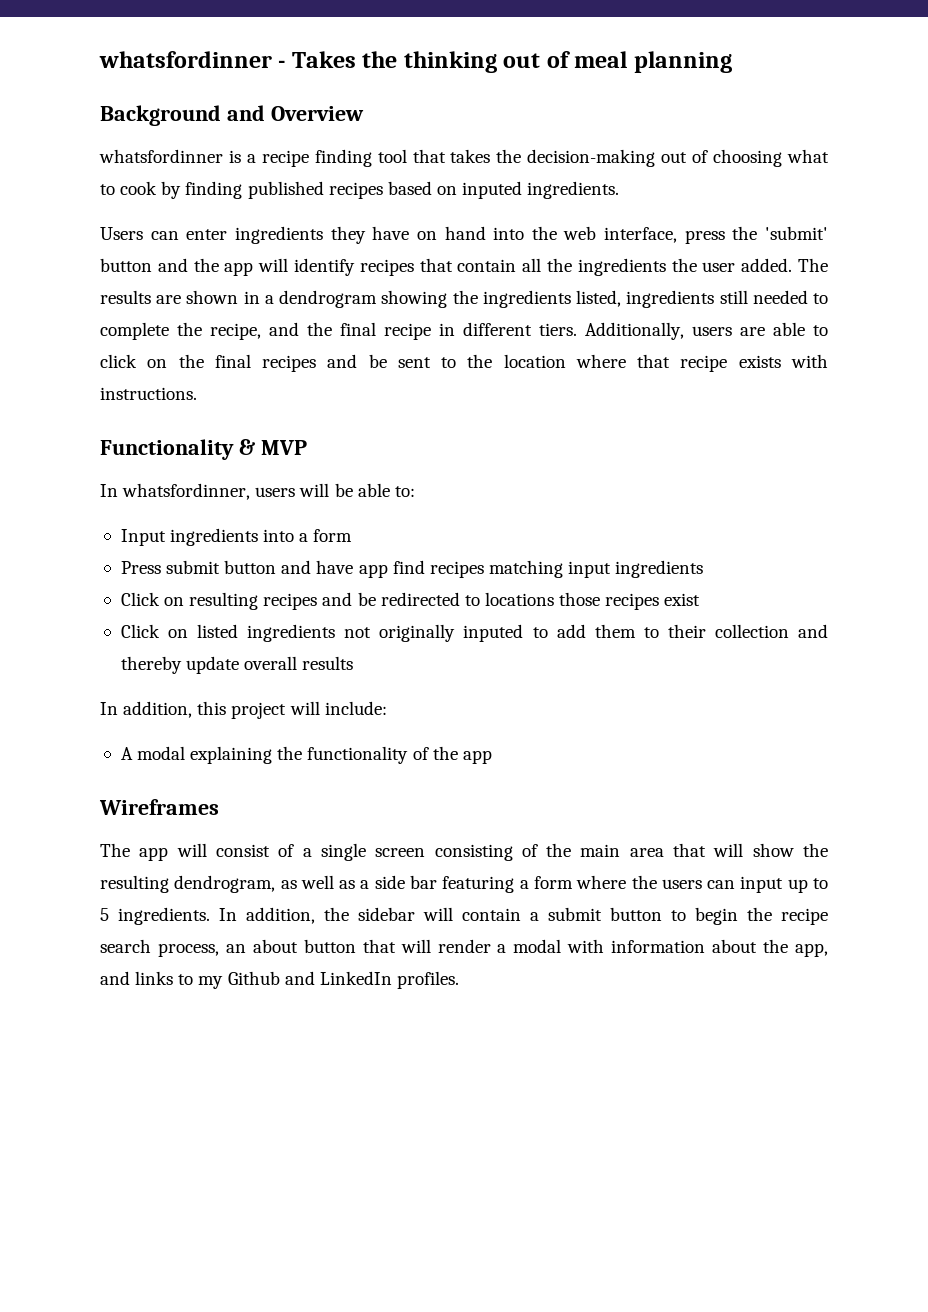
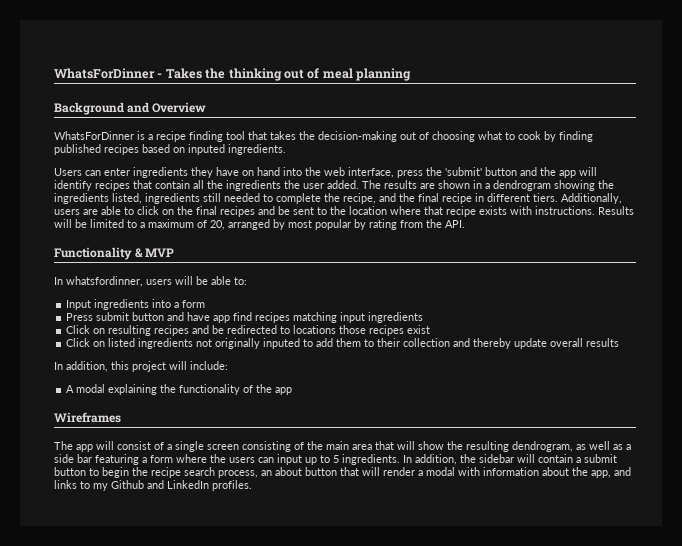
[99,51,272,68] whatsfordinner -> [54,68,155,79] WhatsForDinner
[99,149,223,163] whatsfordinner -> [54,131,134,140] WhatsForDinner
(197, 393) none -> [598,206,634,215] [54,219,465,230] Results will be limited to a maximum of 20, arranged by most popular by rating from the API.

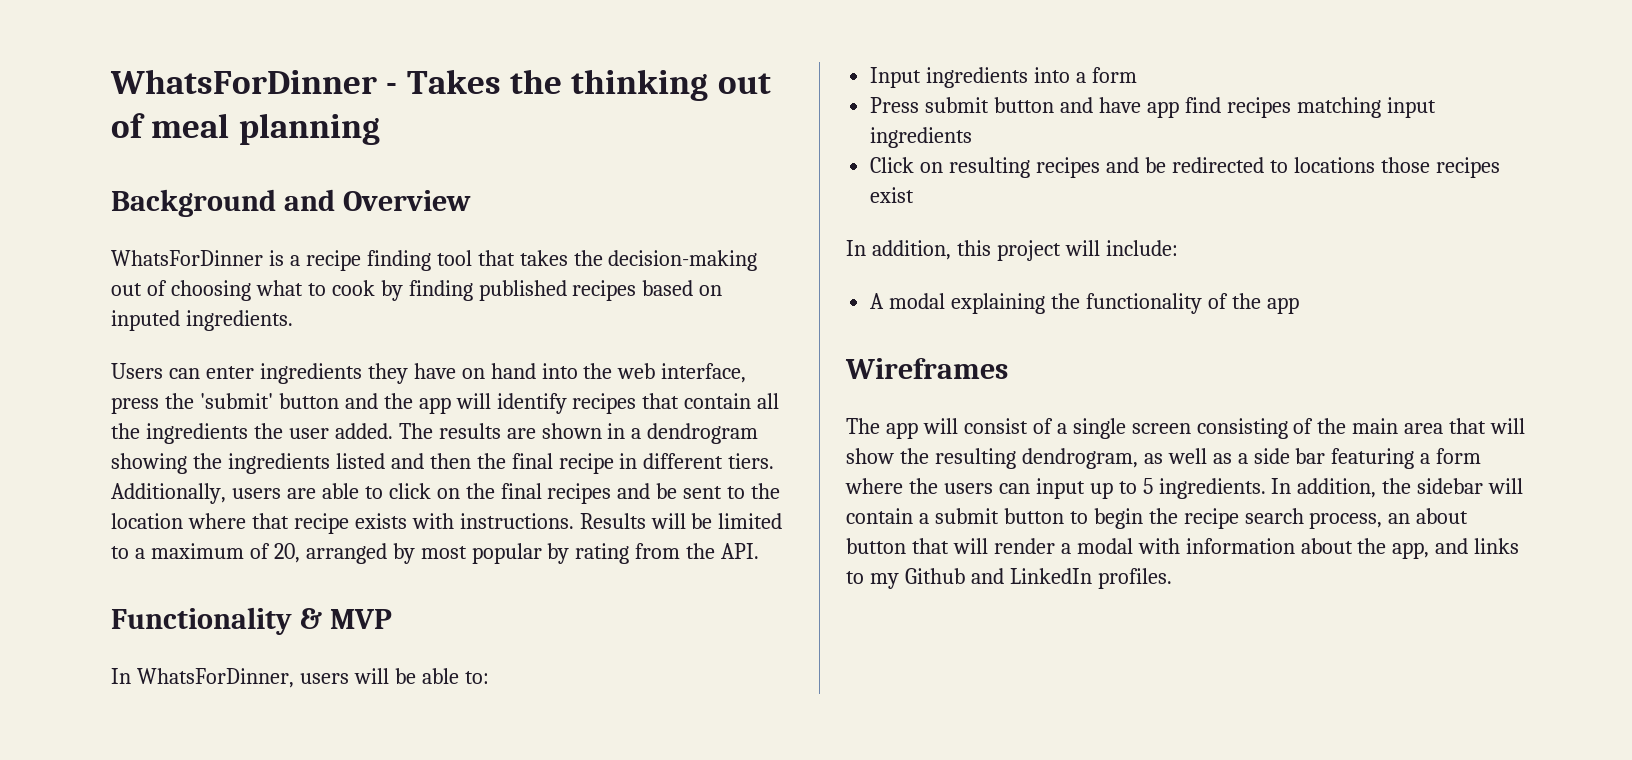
[112,193,396,204] listed, ingredients still needed to complete the recipe, and -> [335,453,471,469] listed and then
[66,276,143,287] whatsfordinner, -> [136,668,294,688] WhatsForDinner,
[66,338,620,349] // Click on listed ingredients not originally inputed to add them to their collection and thereby update overall results -> (915, 195) none

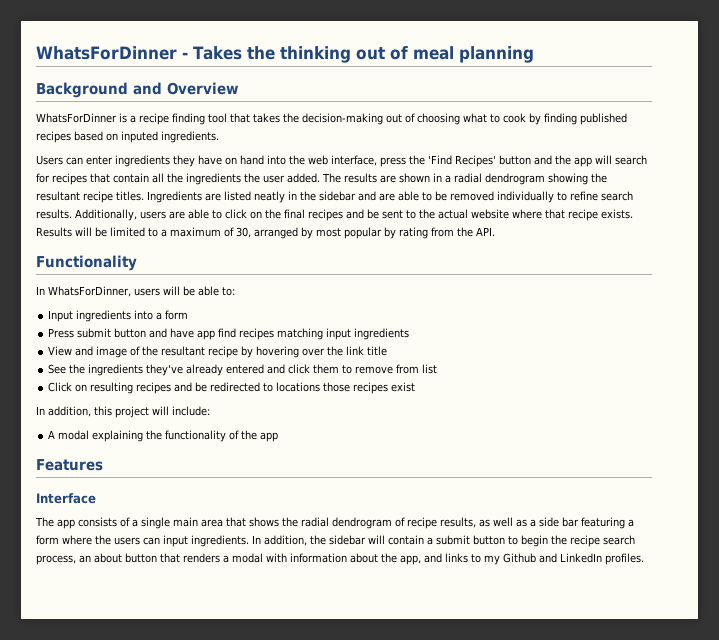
[199,393,273,409] 'submit' -> [428,155,496,167] 'Find Recipes'
[496,393,567,414] identify -> [615,155,647,165] [36,173,50,183] search for
(642, 433) none -> [454,173,482,183] radial
[227,453,775,474] ingredients listed and then the final recipe in different tiers. -> [36,191,633,203] [36,209,72,219] resultant recipe titles. Ingredients are listed neatly in the sidebar and are able to be removed individually to refine search results.
[111,513,183,529] location -> [438,209,509,219] actual website
[354,513,574,529] exists with instructions. -> [601,209,633,219] exists.
[273,543,300,563] 20, -> [236,227,251,238] 30,
[299,608,392,629] & MVP -> (137, 263) none
(973, 137) none -> [48,346,388,358] [48,364,438,376] // View and image of the resultant recipe by hovering over the link title // See the ingredients they've already entered and click them to remove from list
[845,358,1008,379] Wireframes -> [36,459,103,471] [36,493,96,504] Features // Interface
[922,418,1028,434] will consist -> [78,517,117,527] consists
[1131,418,1526,439] [846,448,1138,469] screen consisting of the main area that will show the resulting dendrogram, -> [173,517,476,529] main area that shows the radial dendrogram of recipe results,
[1089,478,1153,499] up to 5 -> (188, 541) none
[952,538,1055,554] will render -> [183,553,220,563] renders

